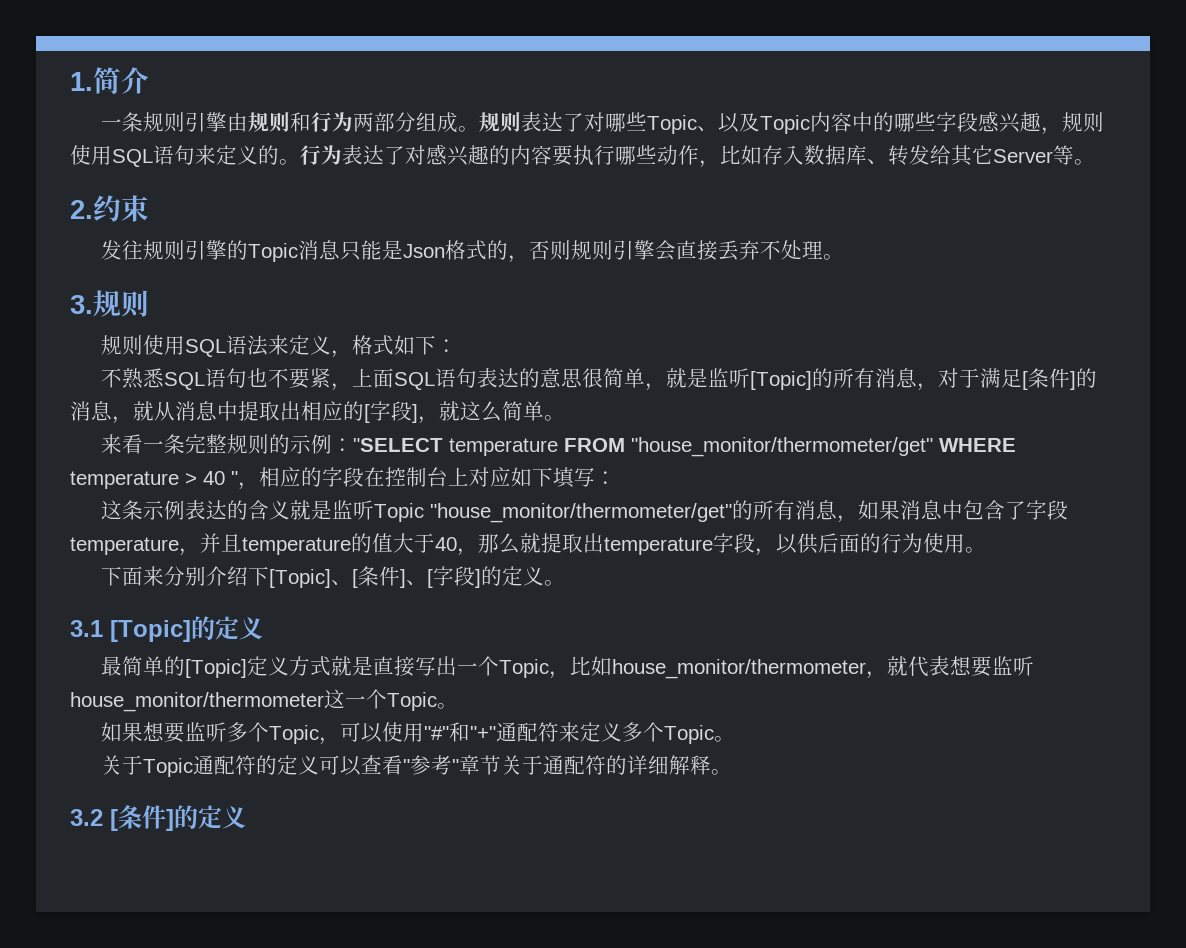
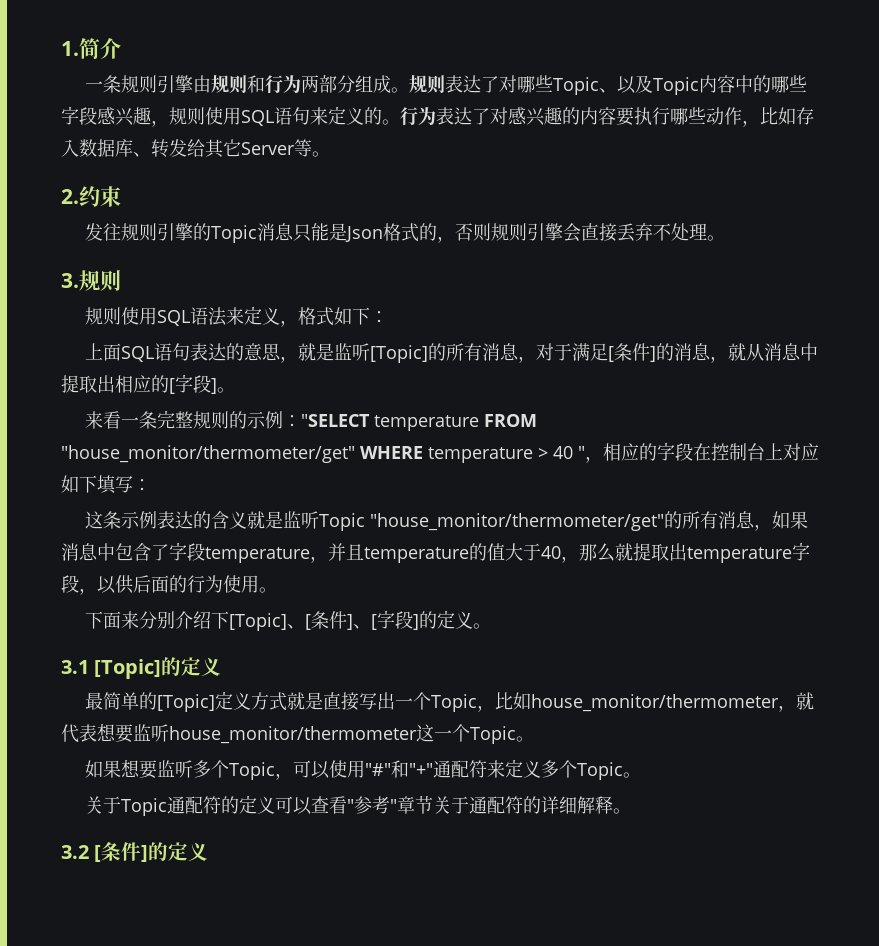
[100,368,352,391] 不熟悉SQL语句也不要紧， -> (388, 317) none
[581,368,645,388] 很简单 -> (281, 352) none
[418,401,544,424] ，就这么简单 -> (217, 386) none

